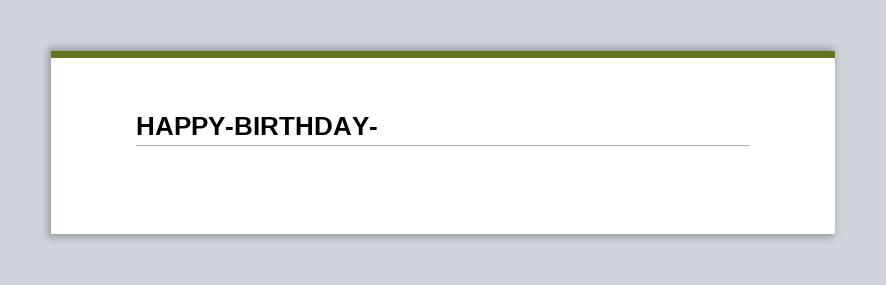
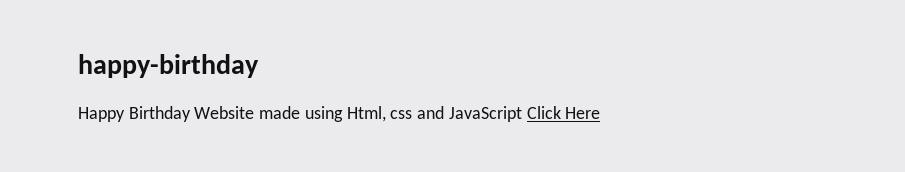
[136,117,378,135] HAPPY-BIRTHDAY- -> [78,54,259,78] [78,106,601,122] happy-birthday // Happy Birthday Website made using Html, css and JavaScript Click Here

